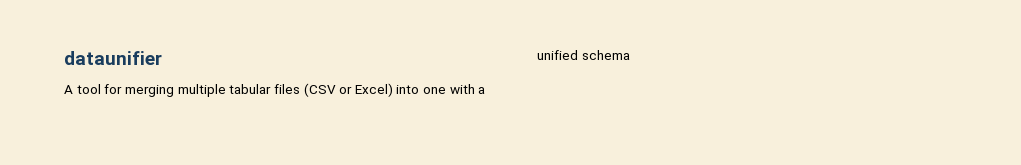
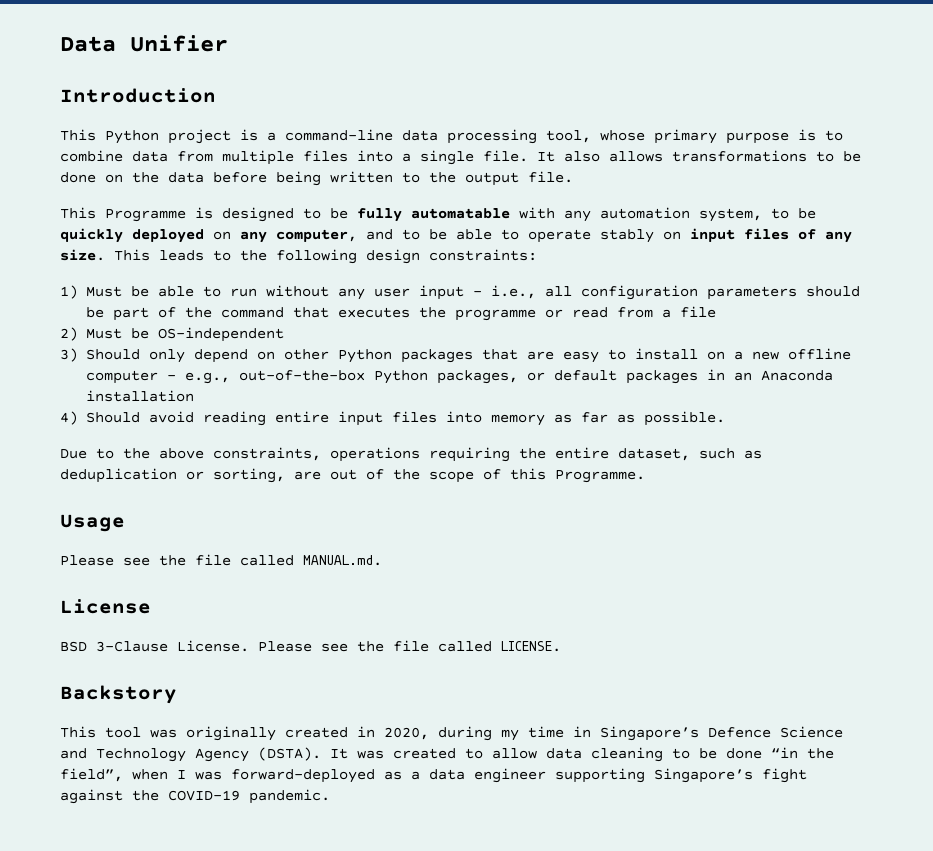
[64,51,162,65] [64,83,486,97] [537,50,630,60] dataunifier // A tool for merging multiple tabular files (CSV or Excel) into one with a unified schema -> [60,35,228,52] [60,88,216,103] [60,129,843,144] [60,150,861,165] [60,171,573,186] [60,207,816,222] [60,228,852,243] [60,249,537,264] [60,285,860,300] [85,306,716,321] [60,327,284,342] [60,348,851,363] [85,369,833,384] [85,390,194,402] [60,411,725,426] [60,447,762,462] [60,468,645,483] [60,514,125,532] [60,554,382,566] [60,599,151,614] [60,640,561,652] [60,685,177,704] [60,726,843,741] [60,747,834,762] [60,768,807,783] [60,789,330,804] Data Unifier // Introduction // This Python project is a command-line data processing tool, whose primary purpose is to combine data from multiple files into a single file. It also allows transformations to be done on the data before being written to the output file. // This Programme is designed to be fully automatable with any automation system, to be quickly deployed on any computer, and to be able to operate stably on input files of any size. This leads to the following design constraints: // 1) Must be able to run without any user input - i.e., all configuration parameters should be part of the command that executes the programme or read from a file // 2) Must be OS-independent // 3) Should only depend on other Python packages that are easy to install on a new offline computer - e.g., out-of-the-box Python packages, or default packages in an Anaconda installation // 4) Should avoid reading entire input files into memory as far as possible. // Due to the above constraints, operations requiring the entire dataset, such as deduplication or sorting, are out of the scope of this Programme. // Usage // Please see the file called MANUAL.md. // License // BSD 3-Clause License. Please see the file called LICENSE. // Backstory // This tool was originally created in 2020, during my time in Singapore’s Defence Science and Technology Agency (DSTA). It was created to allow data cleaning to be done “in the field”, when I was forward-deployed as a data engineer supporting Singapore’s fight against the COVID-19 pandemic.

